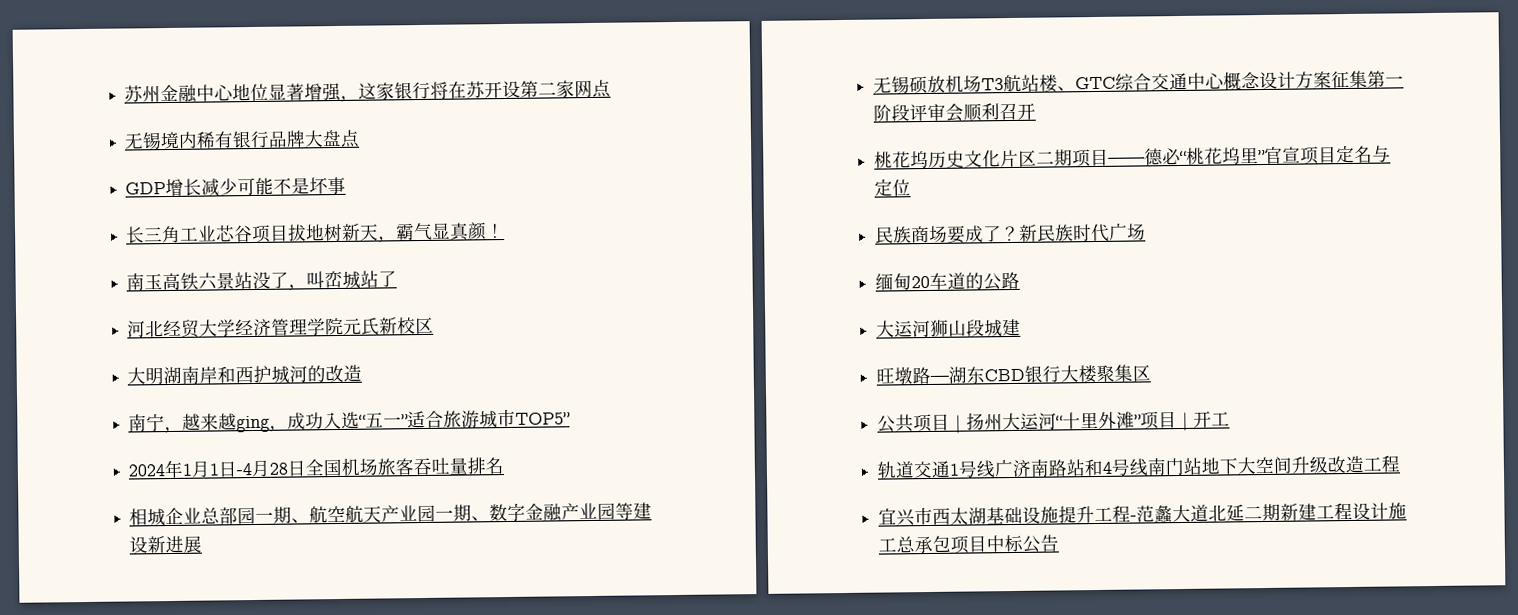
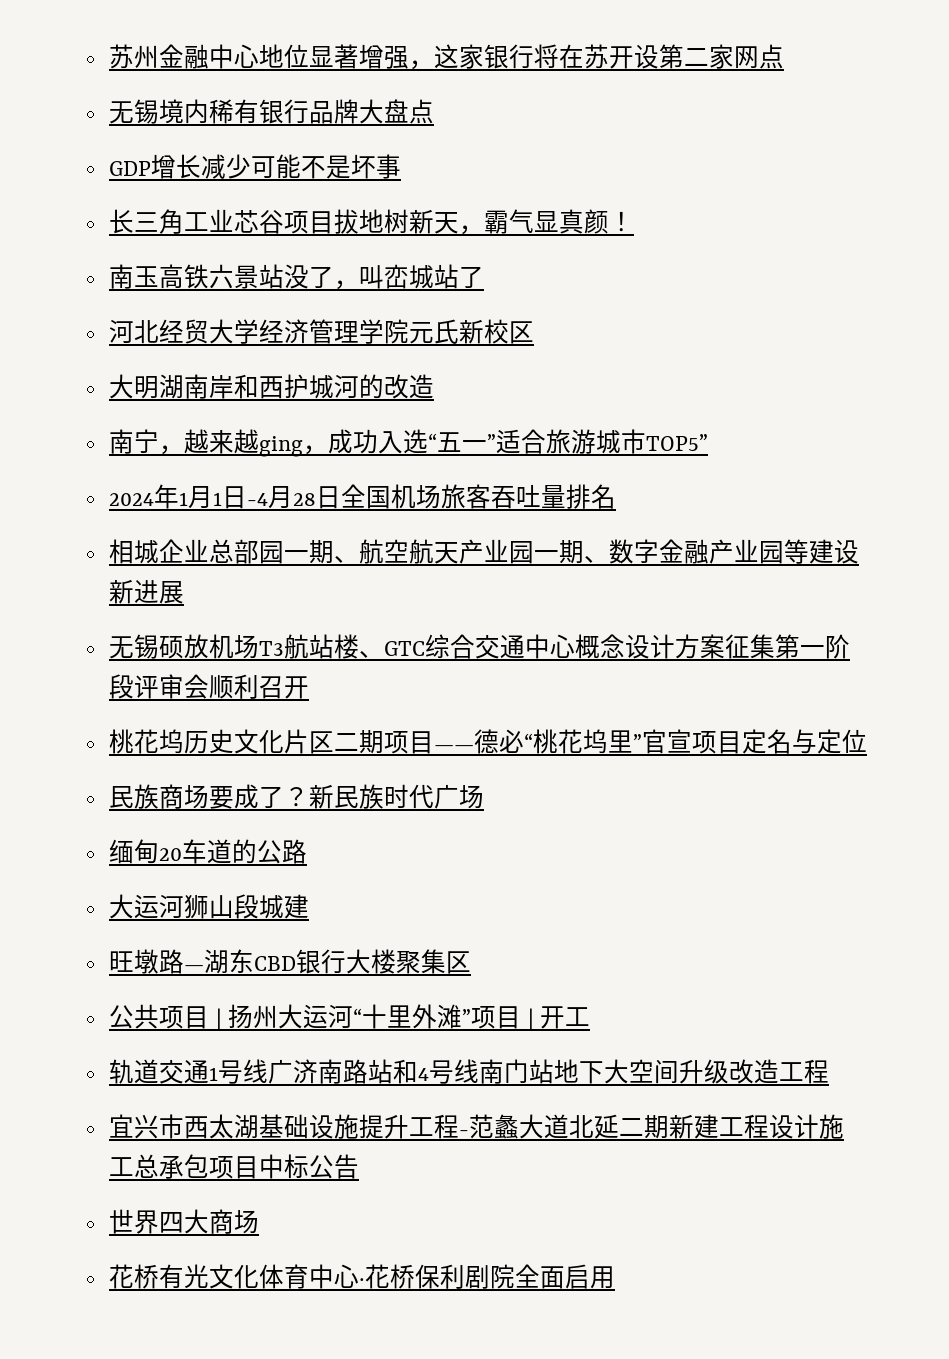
(1060, 543) none -> [108,1209,259,1234] [108,1264,615,1289] // 世界四大商场 // 花桥有光文化体育中心·花桥保利剧院全面启用

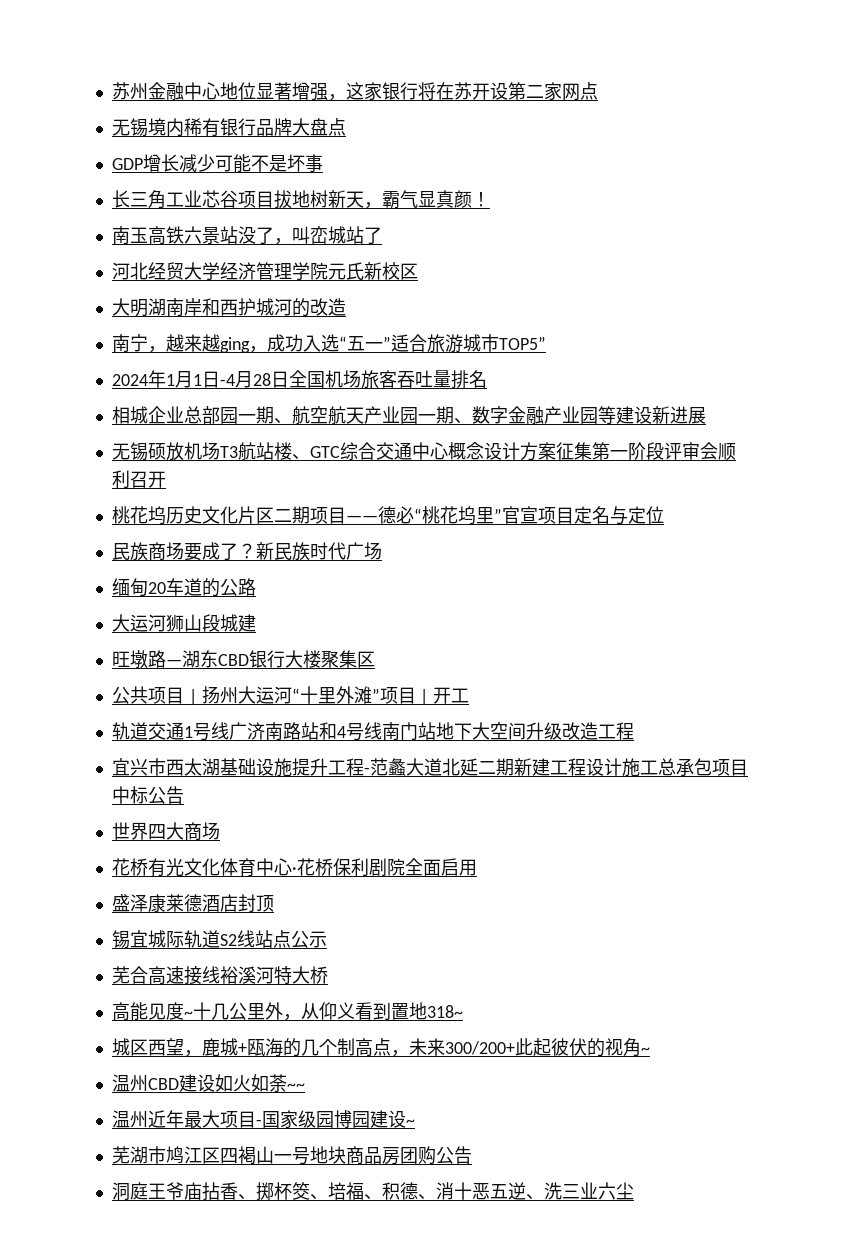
(615, 1277) none -> [111,894,274,913] [111,930,327,949] [111,966,328,985] [111,1002,463,1021] [111,1038,650,1057] [111,1074,305,1092] [111,1110,415,1129] [111,1146,472,1165] [111,1182,634,1201] // 盛泽康莱德酒店封顶 // 锡宜城际轨道S2线站点公示 // 芜合高速接线裕溪河特大桥 // 高能见度~十几公里外，从仰义看到置地318~ // 城区西望，鹿城+瓯海的几个制高点，未来300/200+此起彼伏的视角~ // 温州CBD建设如火如荼~~ // 温州近年最大项目-国家级园博园建设~ // 芜湖市鸠江区四褐山一号地块商品房团购公告 // 洞庭王爷庙拈香、掷杯筊、培福、积德、消十恶五逆、洗三业六尘

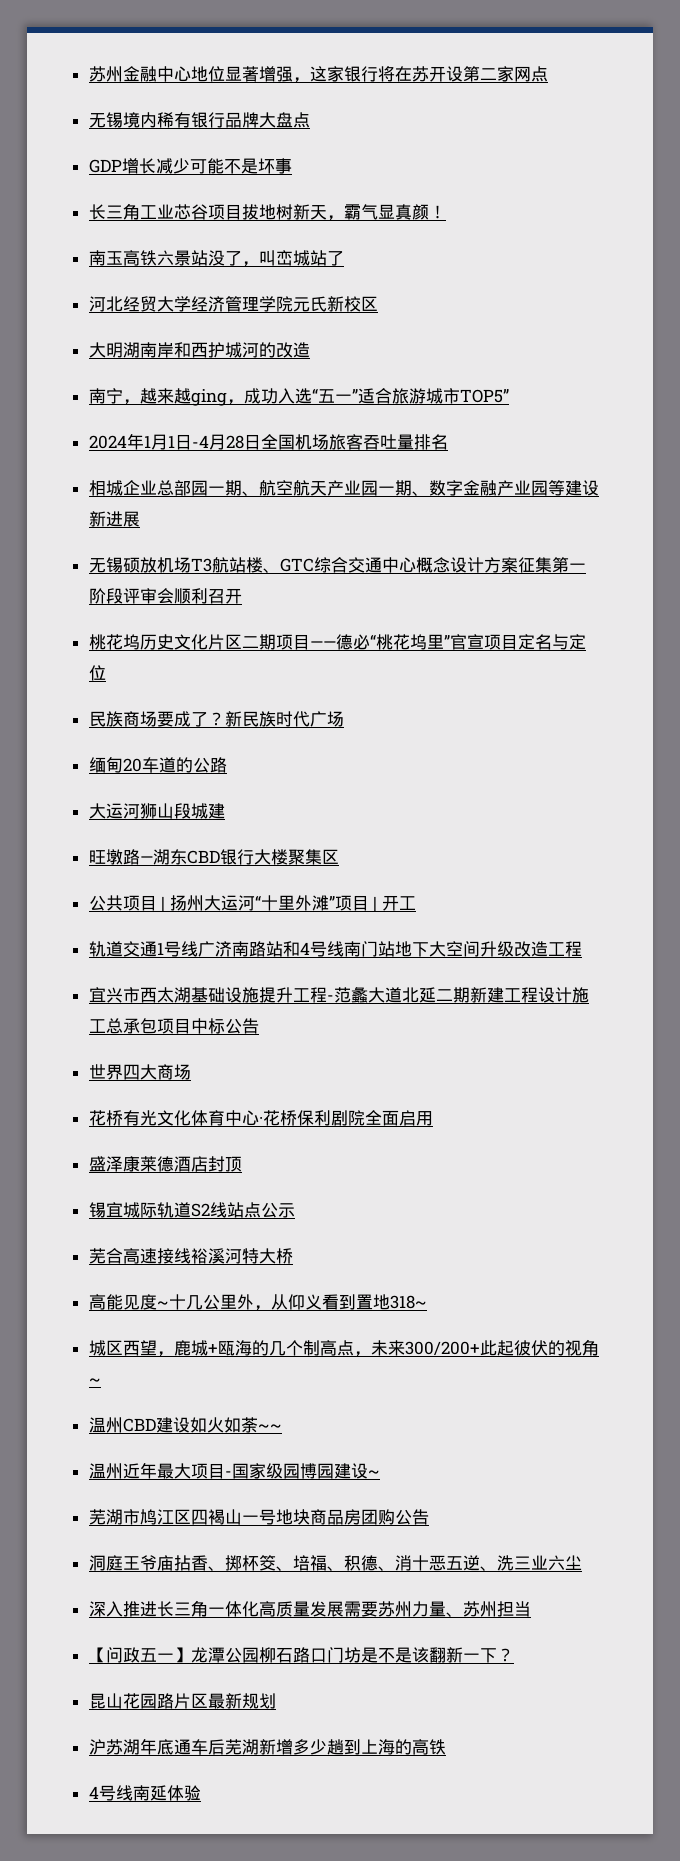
(634, 1191) none -> [88,1600,531,1617] [88,1647,514,1663] [88,1693,276,1709] [88,1738,446,1755] [88,1785,201,1801] // 深入推进长三角一体化高质量发展需要苏州力量、苏州担当 // 【问政五一】龙潭公园柳石路口门坊是不是该翻新一下？ // 昆山花园路片区最新规划 // 沪苏湖年底通车后芜湖新增多少趟到上海的高铁 // 4号线南延体验

